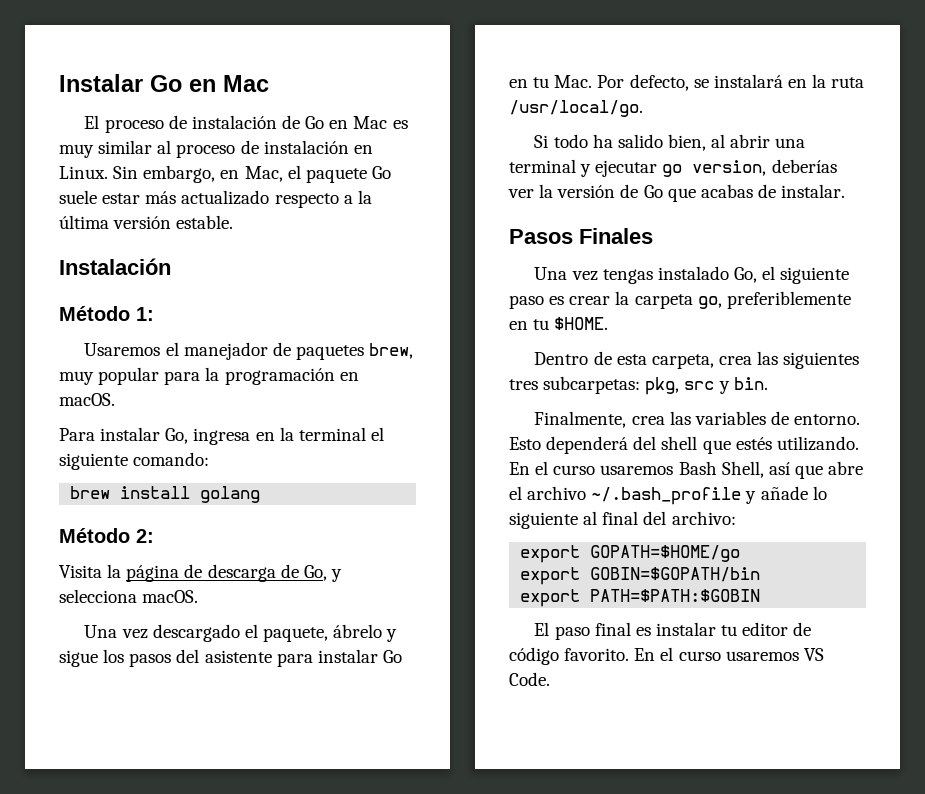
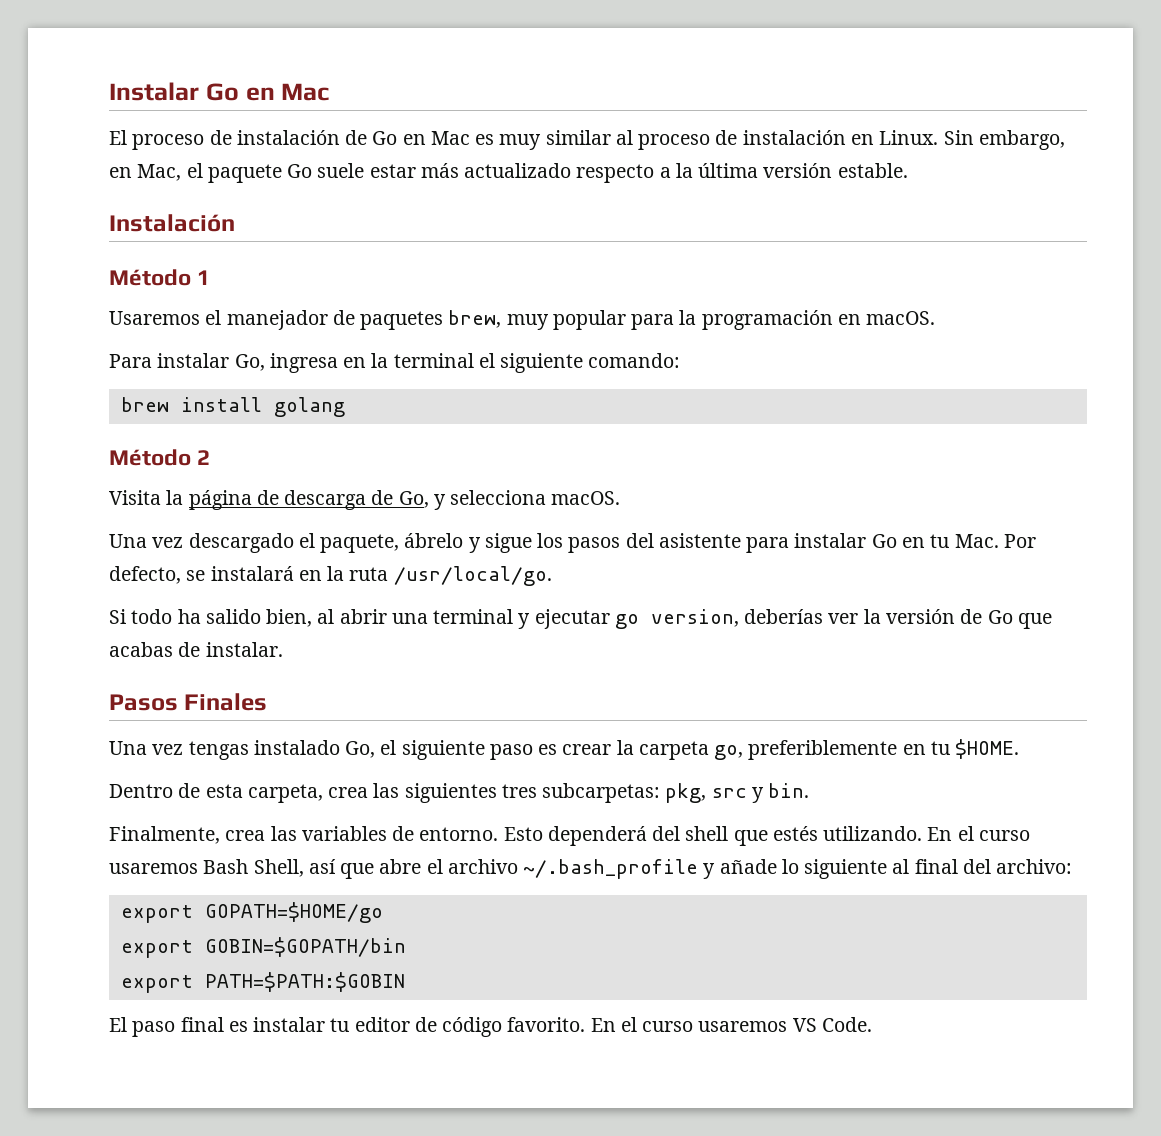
[136,307,154,321] 1: -> [197,270,211,285] 1
[136,529,154,543] 2: -> [197,450,211,465] 2

